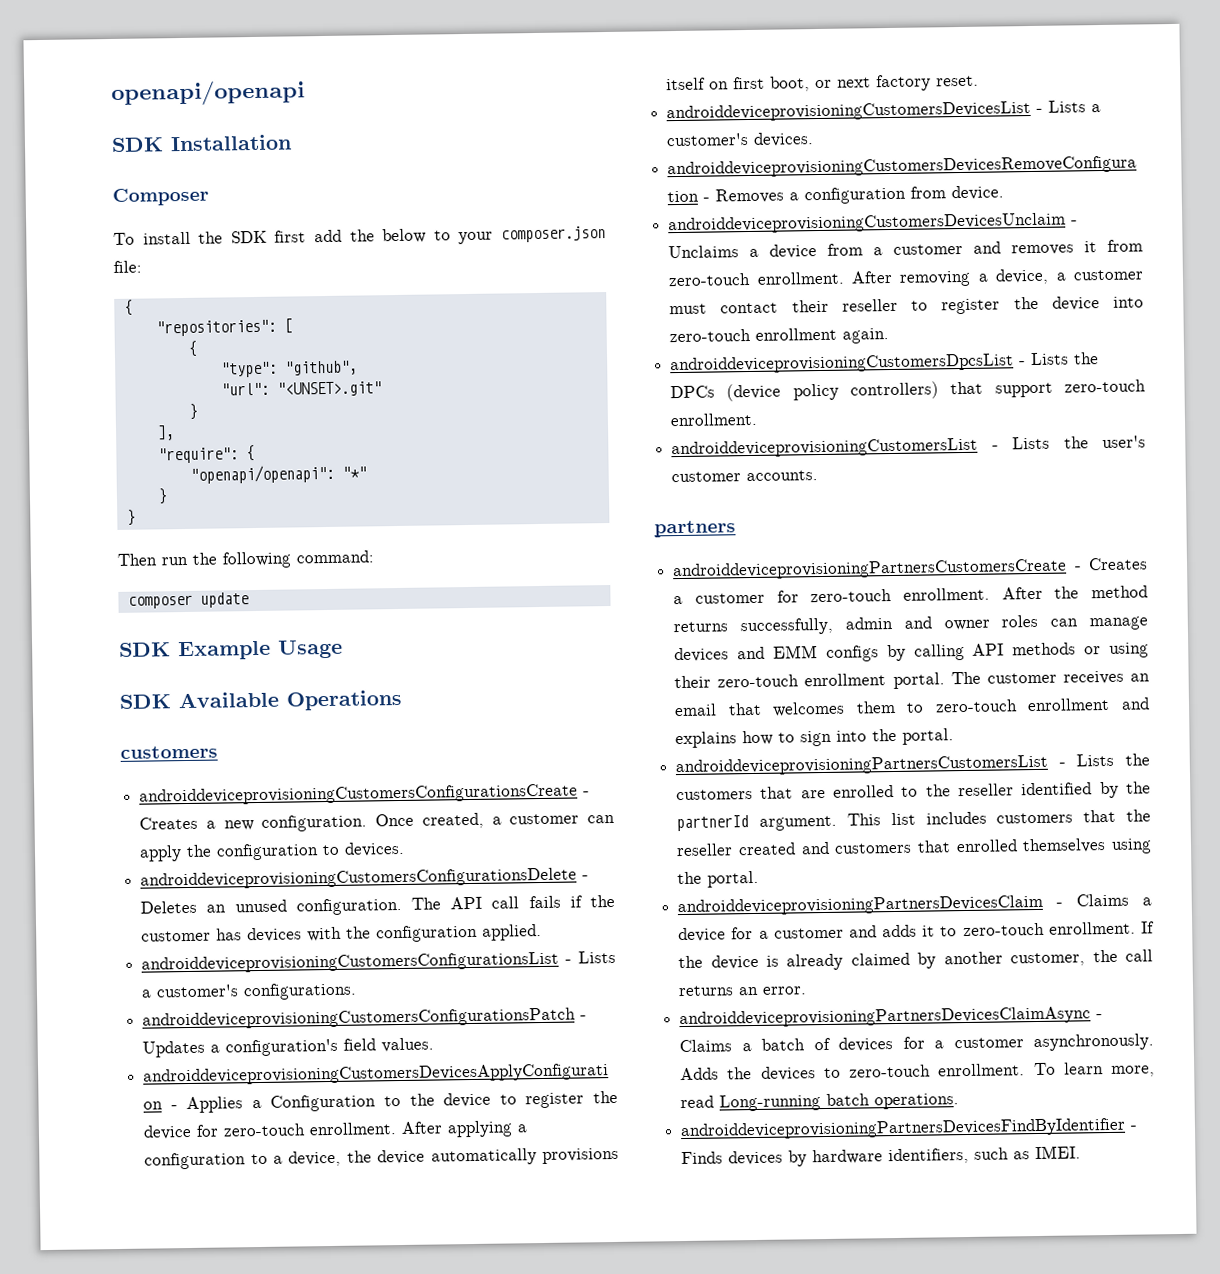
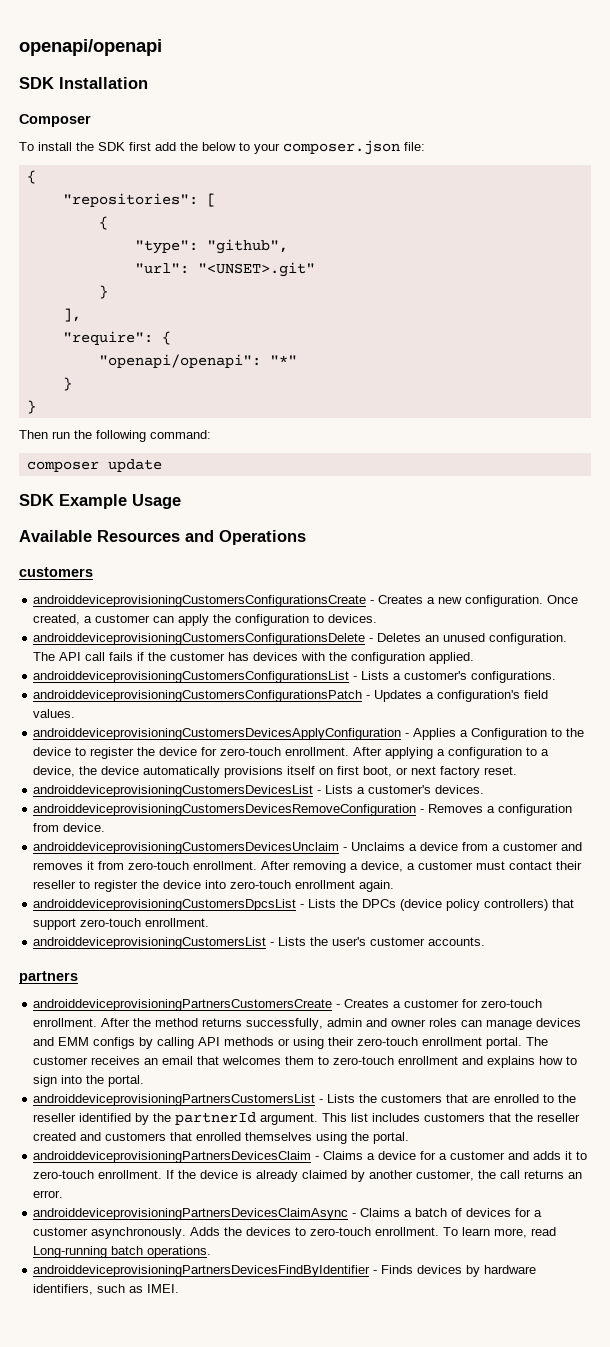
[119,691,279,709] SDK Available -> [19,530,214,542] Available Resources and

